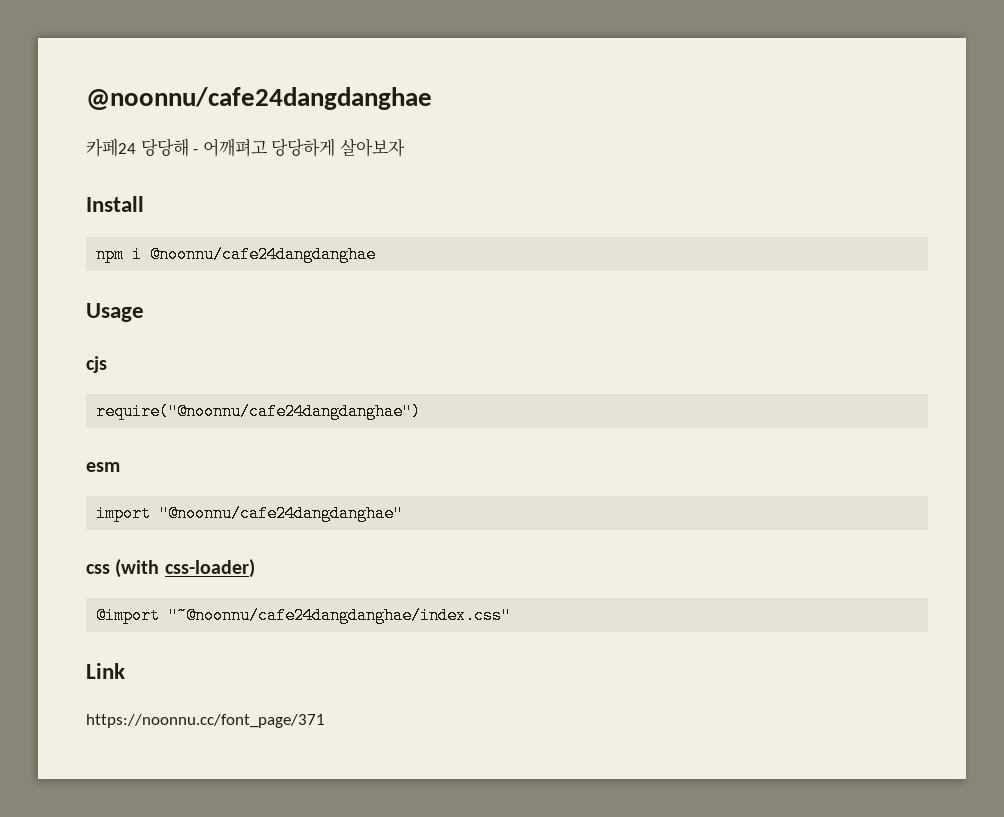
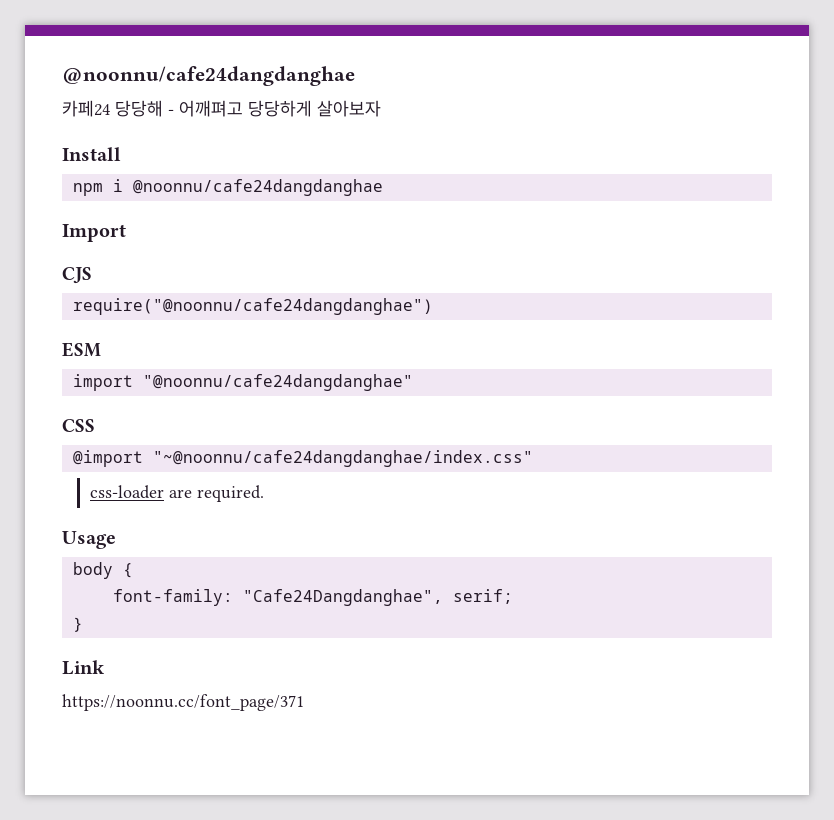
[86,303,144,322] [86,356,107,373] Usage // cjs -> [62,224,126,242] [62,267,92,284] Import // CJS
[86,462,120,472] esm -> [62,342,101,357] ESM
[86,559,255,578] css (with css-loader) -> [62,419,95,432] CSS
(512, 615) none -> [89,485,264,502] [62,531,116,549] [72,562,133,579] [112,589,513,606] [72,617,83,632] // css-loader are required. // Usage // body { // font-family: "Cafe24Dangdanghae", serif; // }

